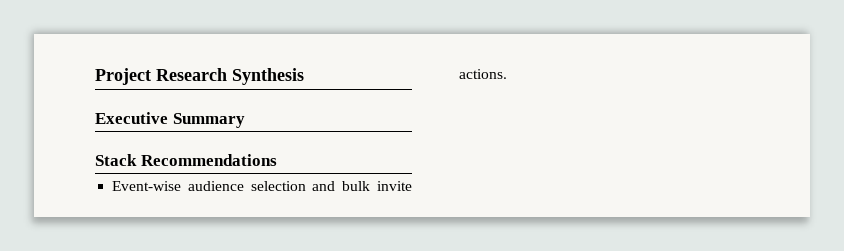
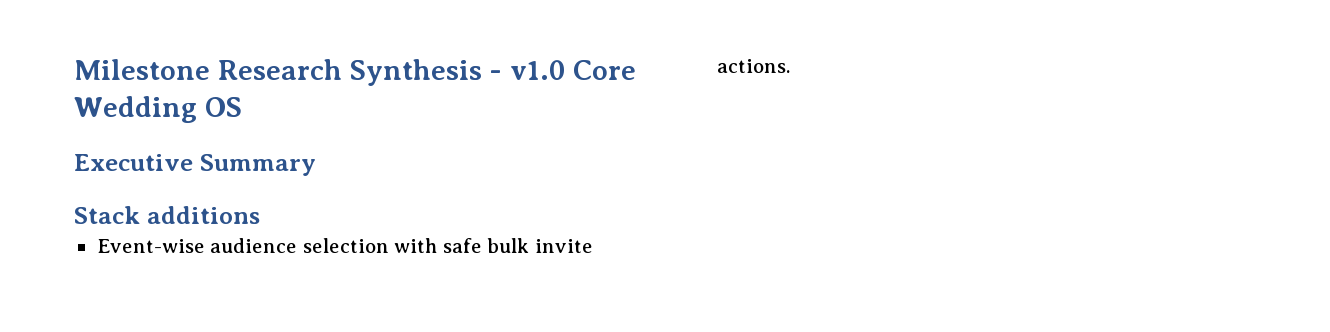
[95,68,151,85] Project -> [74,59,210,80] Milestone
(304, 76) none -> [489,60,637,80] [74,96,242,123] - v1.0 Core Wedding OS
[140,154,277,166] Recommendations -> [146,206,260,224] additions
[312,181,336,191] and -> [394,238,482,253] with safe

